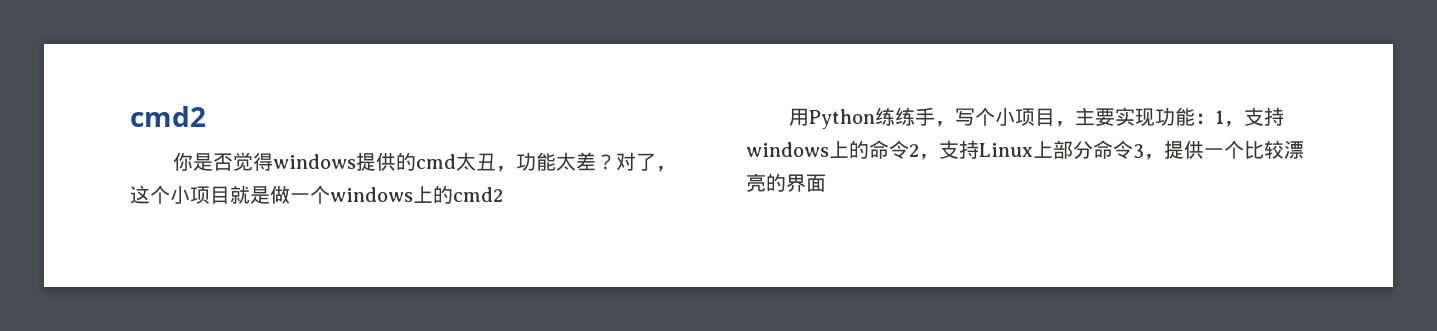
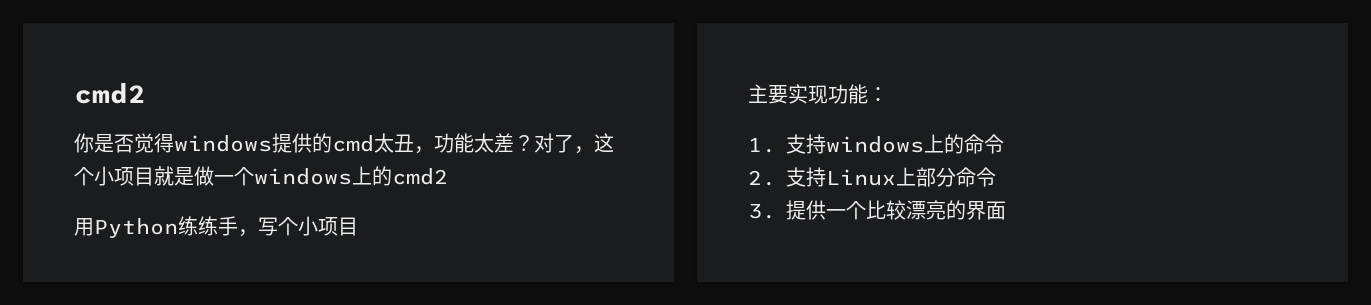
[1054,121,1075,127] ， -> (358, 226) //
[1214,110,1244,127] 1， -> [748,138,776,153] // 1.
[909,144,939,160] 2， -> [748,170,776,186] // 2.
[1133,144,1164,160] 3， -> [748,204,776,219] // 3.

